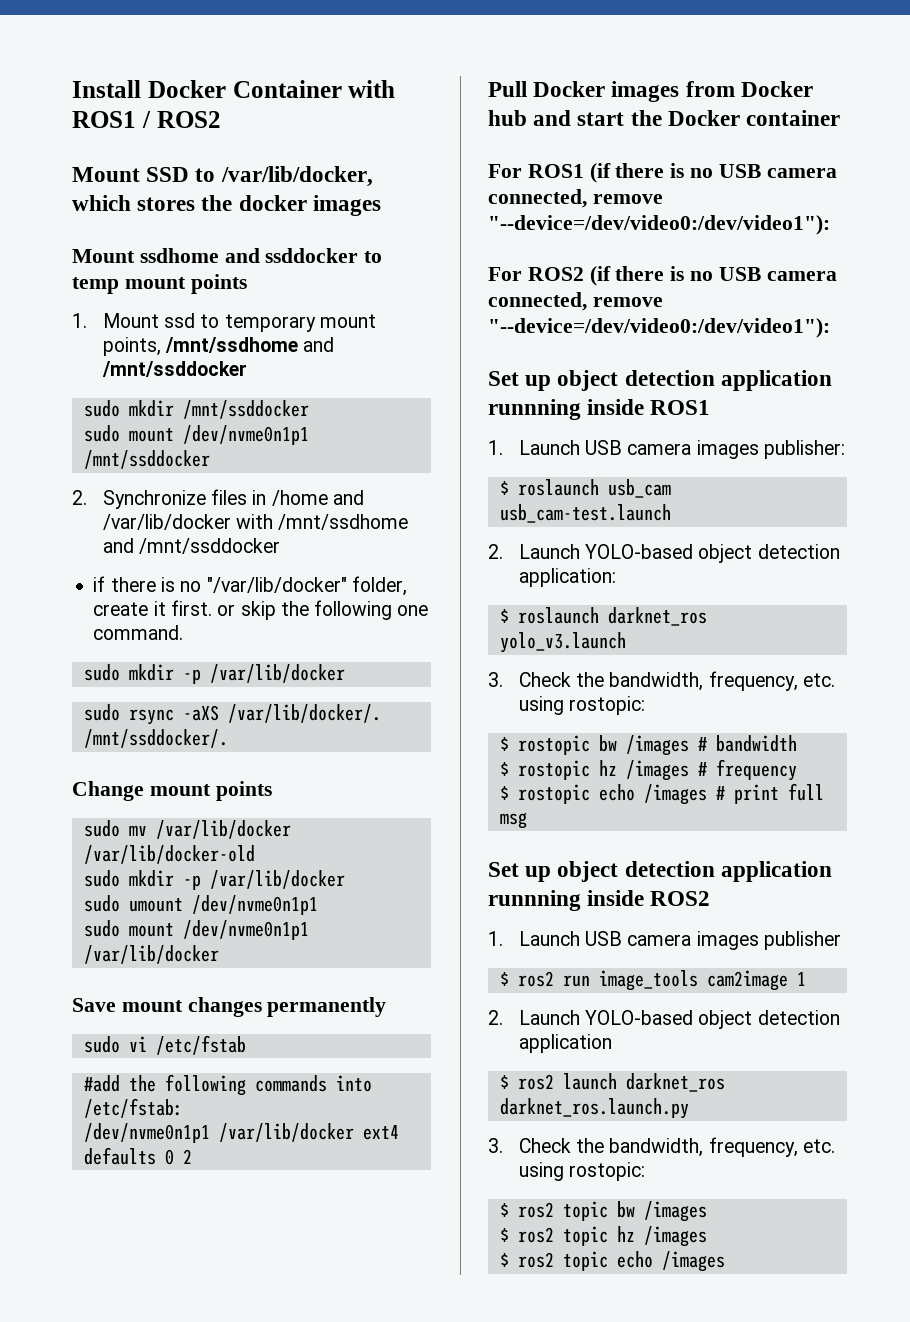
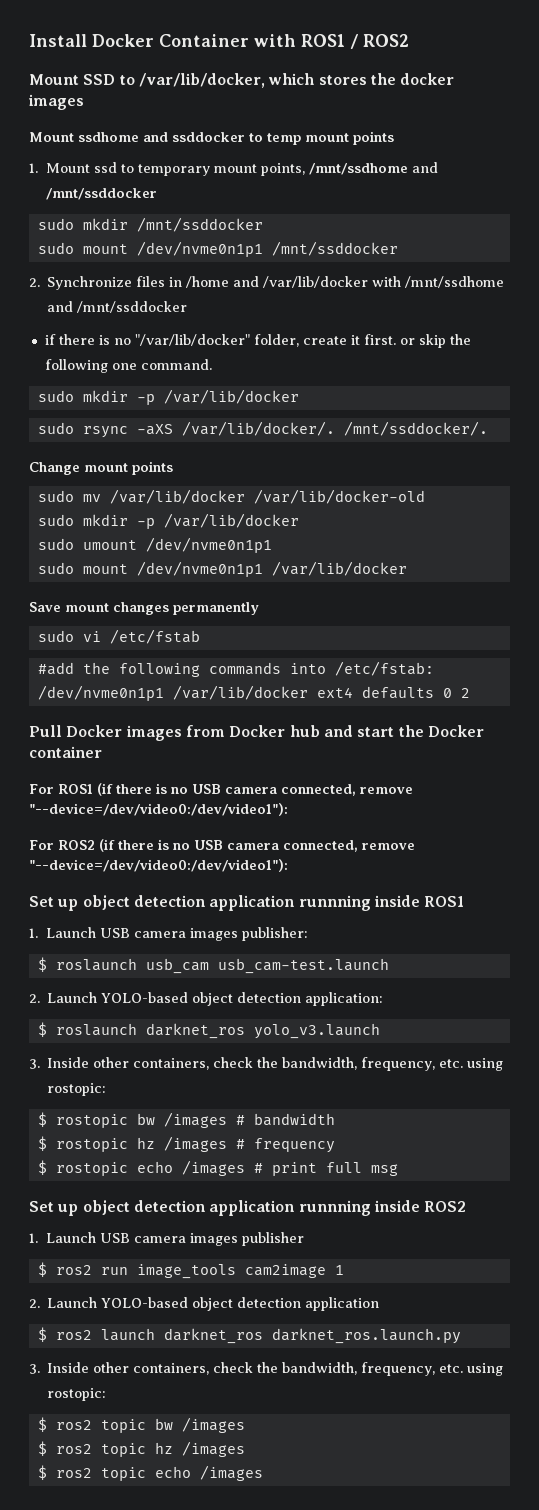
[518,672,571,687] Check -> [47,1057,254,1070] Inside other containers, check
[518,1138,571,1153] Check -> [47,1362,254,1375] Inside other containers, check

